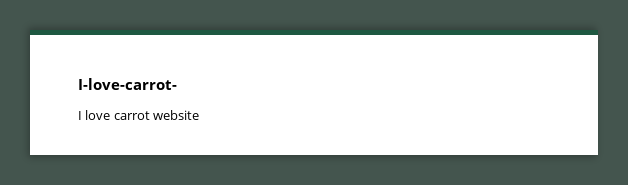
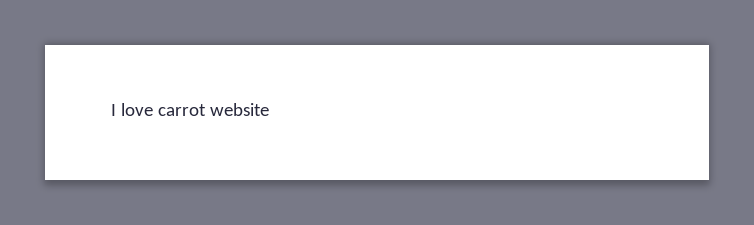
[78,78,177,90] I-love-carrot- // -> (111, 110) none

